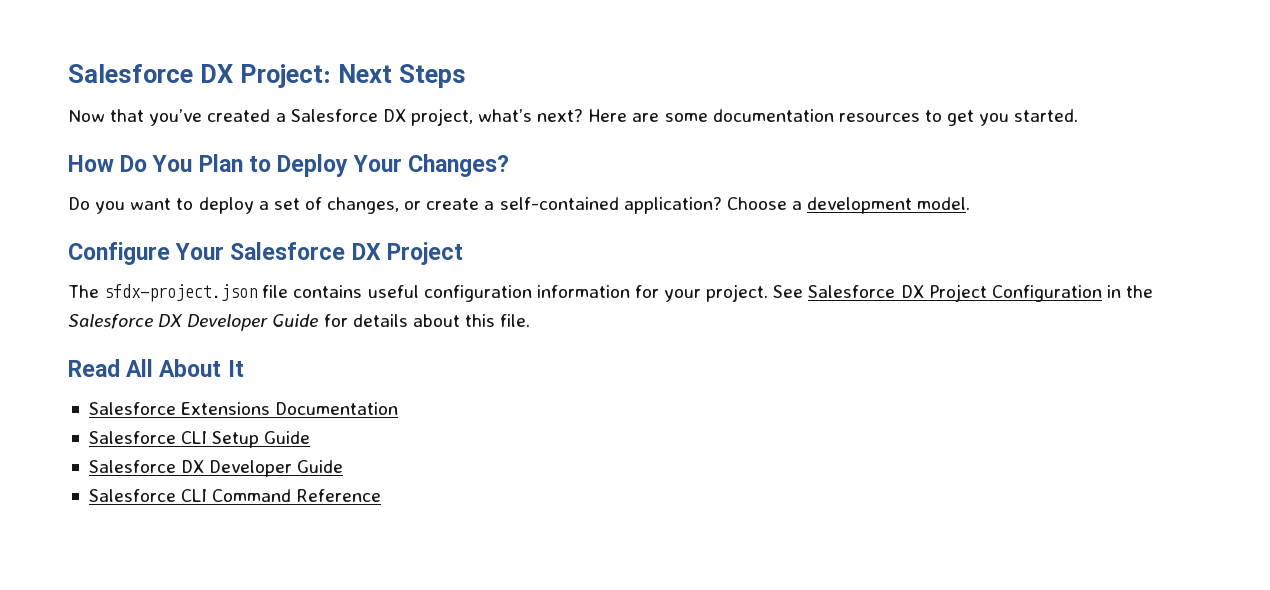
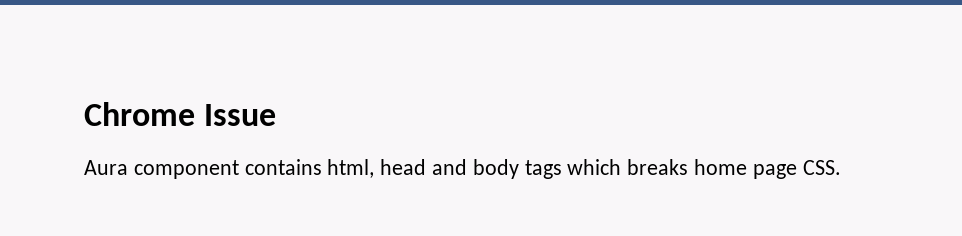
[68,64,466,88] [68,108,1079,126] [68,154,510,177] [68,197,971,214] [68,242,463,265] [68,284,1154,302] [68,314,531,331] [68,359,244,377] [88,402,399,415] [88,431,311,448] [88,460,344,477] [88,489,382,502] Salesforce DX Project: Next Steps // Now that you’ve created a Salesforce DX project, what’s next? Here are some documentation resources to get you started. // How Do You Plan to Deploy Your Changes? // Do you want to deploy a set of changes, or create a self-contained application? Choose a development model. // Configure Your Salesforce DX Project // The sfdx-project.json file contains useful configuration information for your project. See Salesforce DX Project Configuration in the Salesforce DX Developer Guide for details about this file. // Read All About It // Salesforce Extensions Documentation // Salesforce CLI Setup Guide // Salesforce DX Developer Guide // Salesforce CLI Command Reference -> [84,102,277,126] [84,159,841,179] Chrome Issue // Aura component contains html, head and body tags which breaks home page CSS.

